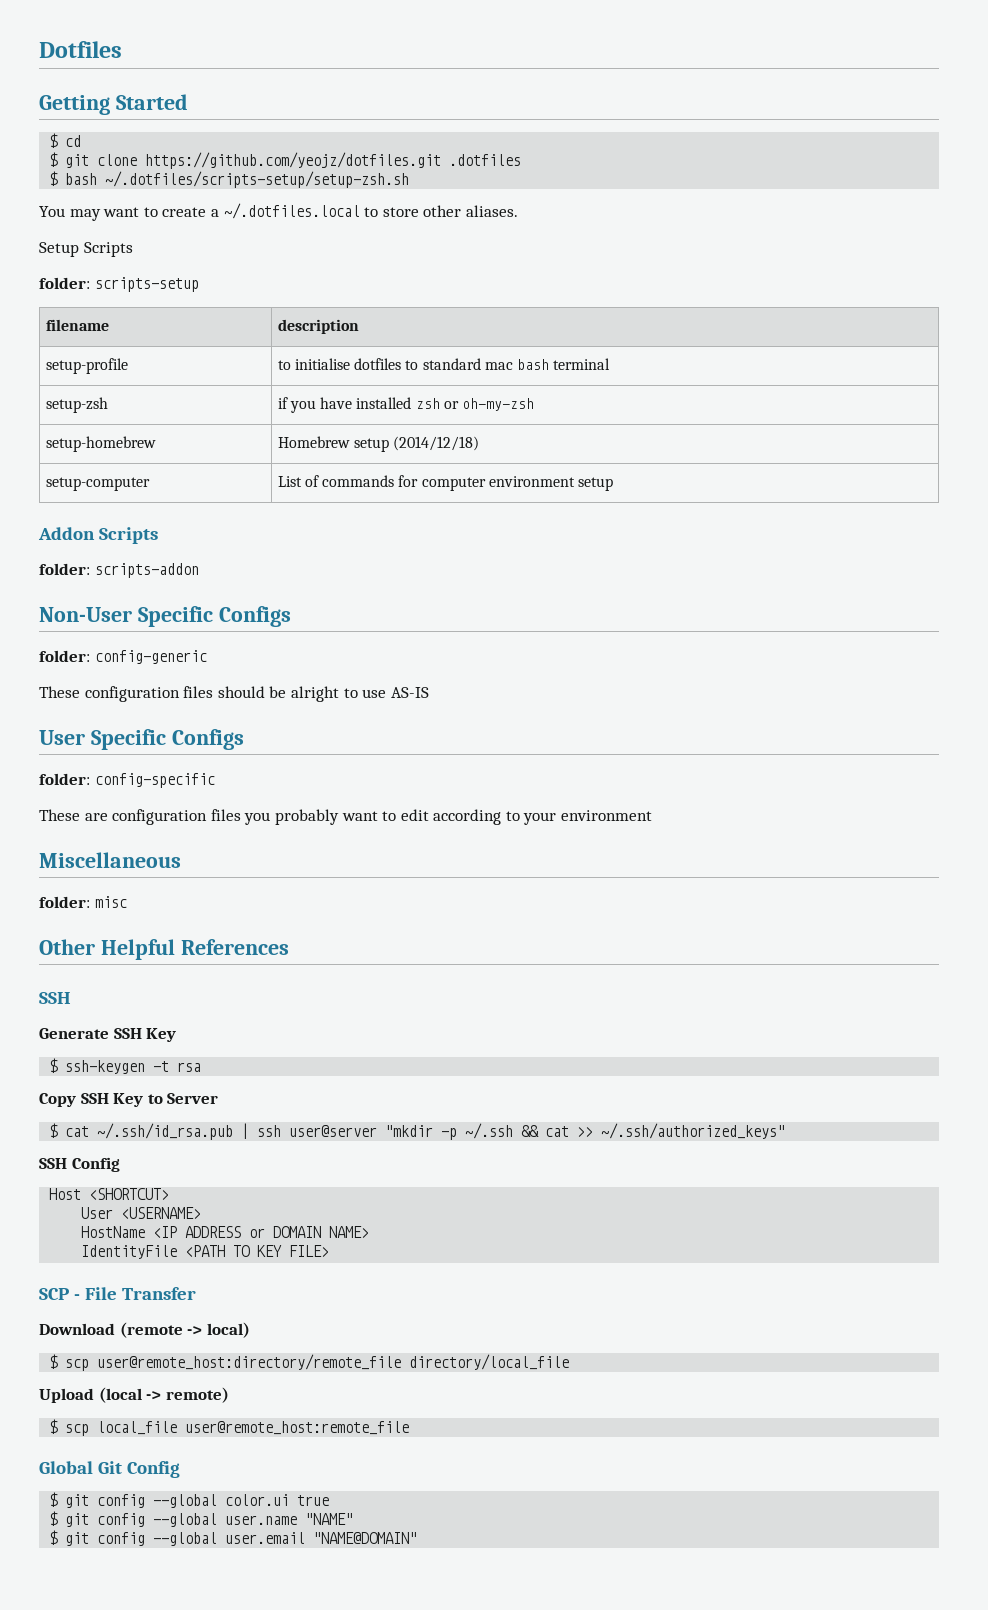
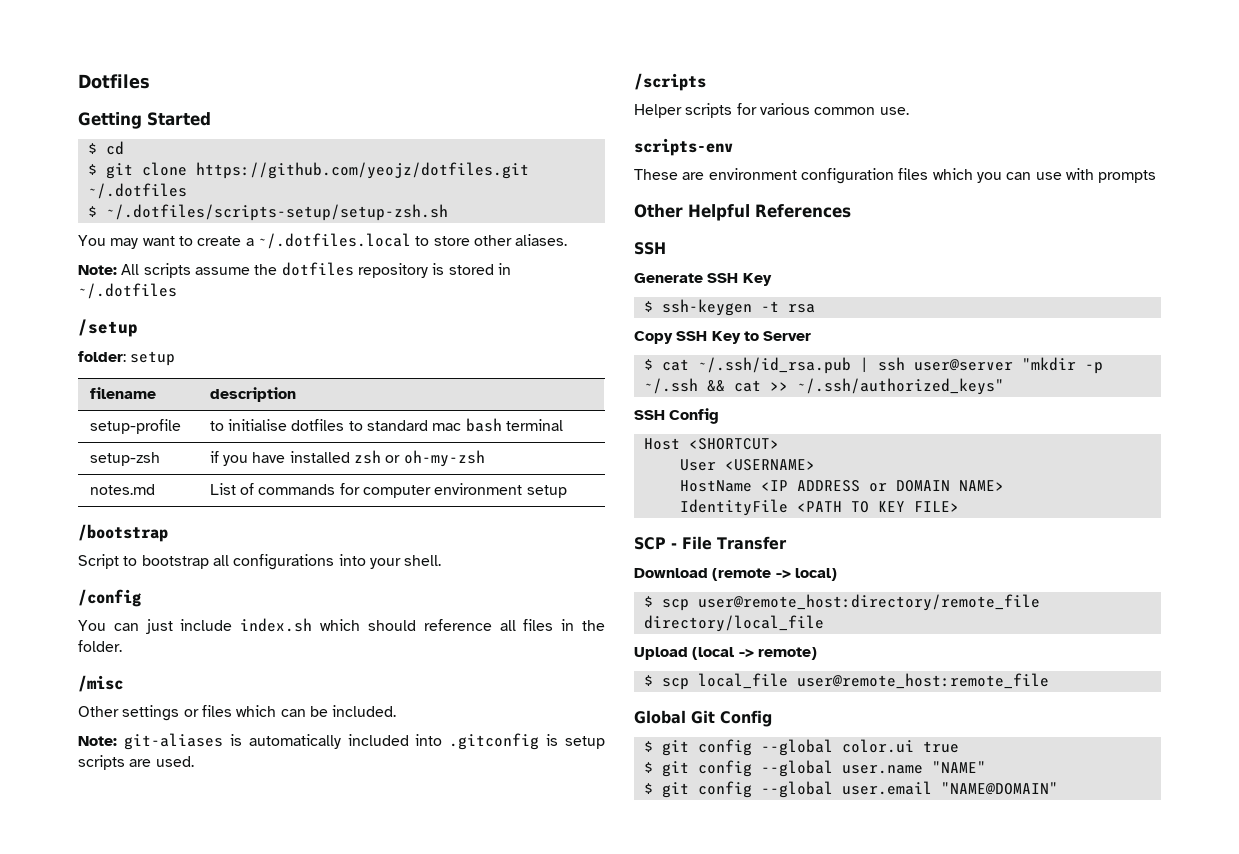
[449,154,522,166] [49,171,98,186] .dotfiles // $ bash -> [87,183,187,199] [87,206,97,217] ~/.dotfiles // $
[39,242,133,257] [39,277,199,292] Setup Scripts // folder: scripts-setup -> [78,262,511,278] [78,283,177,299] [78,319,138,337] [78,351,176,366] Note: All scripts assume the dotfiles repository is stored in ~/.dotfiles // /setup // folder: setup
[45,436,156,452] [277,436,480,452] [45,477,150,491] setup-homebrew | Homebrew setup (2014/12/18) // setup-computer -> [89,484,155,495] notes.md
[38,527,159,544] [39,563,199,578] [39,606,291,627] [39,650,207,664] [39,686,429,702] [39,729,244,750] [39,773,215,788] Addon Scripts // folder: scripts-addon // Non-User Specific Configs // folder: config-generic // These configuration files should be alright to use AS-IS // User Specific Configs // folder: config-specific -> [78,524,168,542] [78,554,442,570] [78,589,141,607] [78,618,605,634] [78,640,122,652] [78,675,123,692] [78,705,397,721] [78,733,605,750] [78,755,194,770] [634,73,706,91] [634,103,909,118] [634,138,733,156] /bootstrap // Script to bootstrap all configurations into your shell. // /config // You can just include index.sh which should reference all files in the folder. // /misc // Other settings or files which can be included. // Note: git-aliases is automatically included into .gitconfig is setup scripts are used. // /scripts // Helper scripts for various common use. // scripts-env
[112,809,653,825] [39,852,181,868] [39,896,127,908] configuration files you probably want to edit according to your environment // Miscellaneous // folder: misc -> [708,168,1157,184] environment configuration files which you can use with prompts

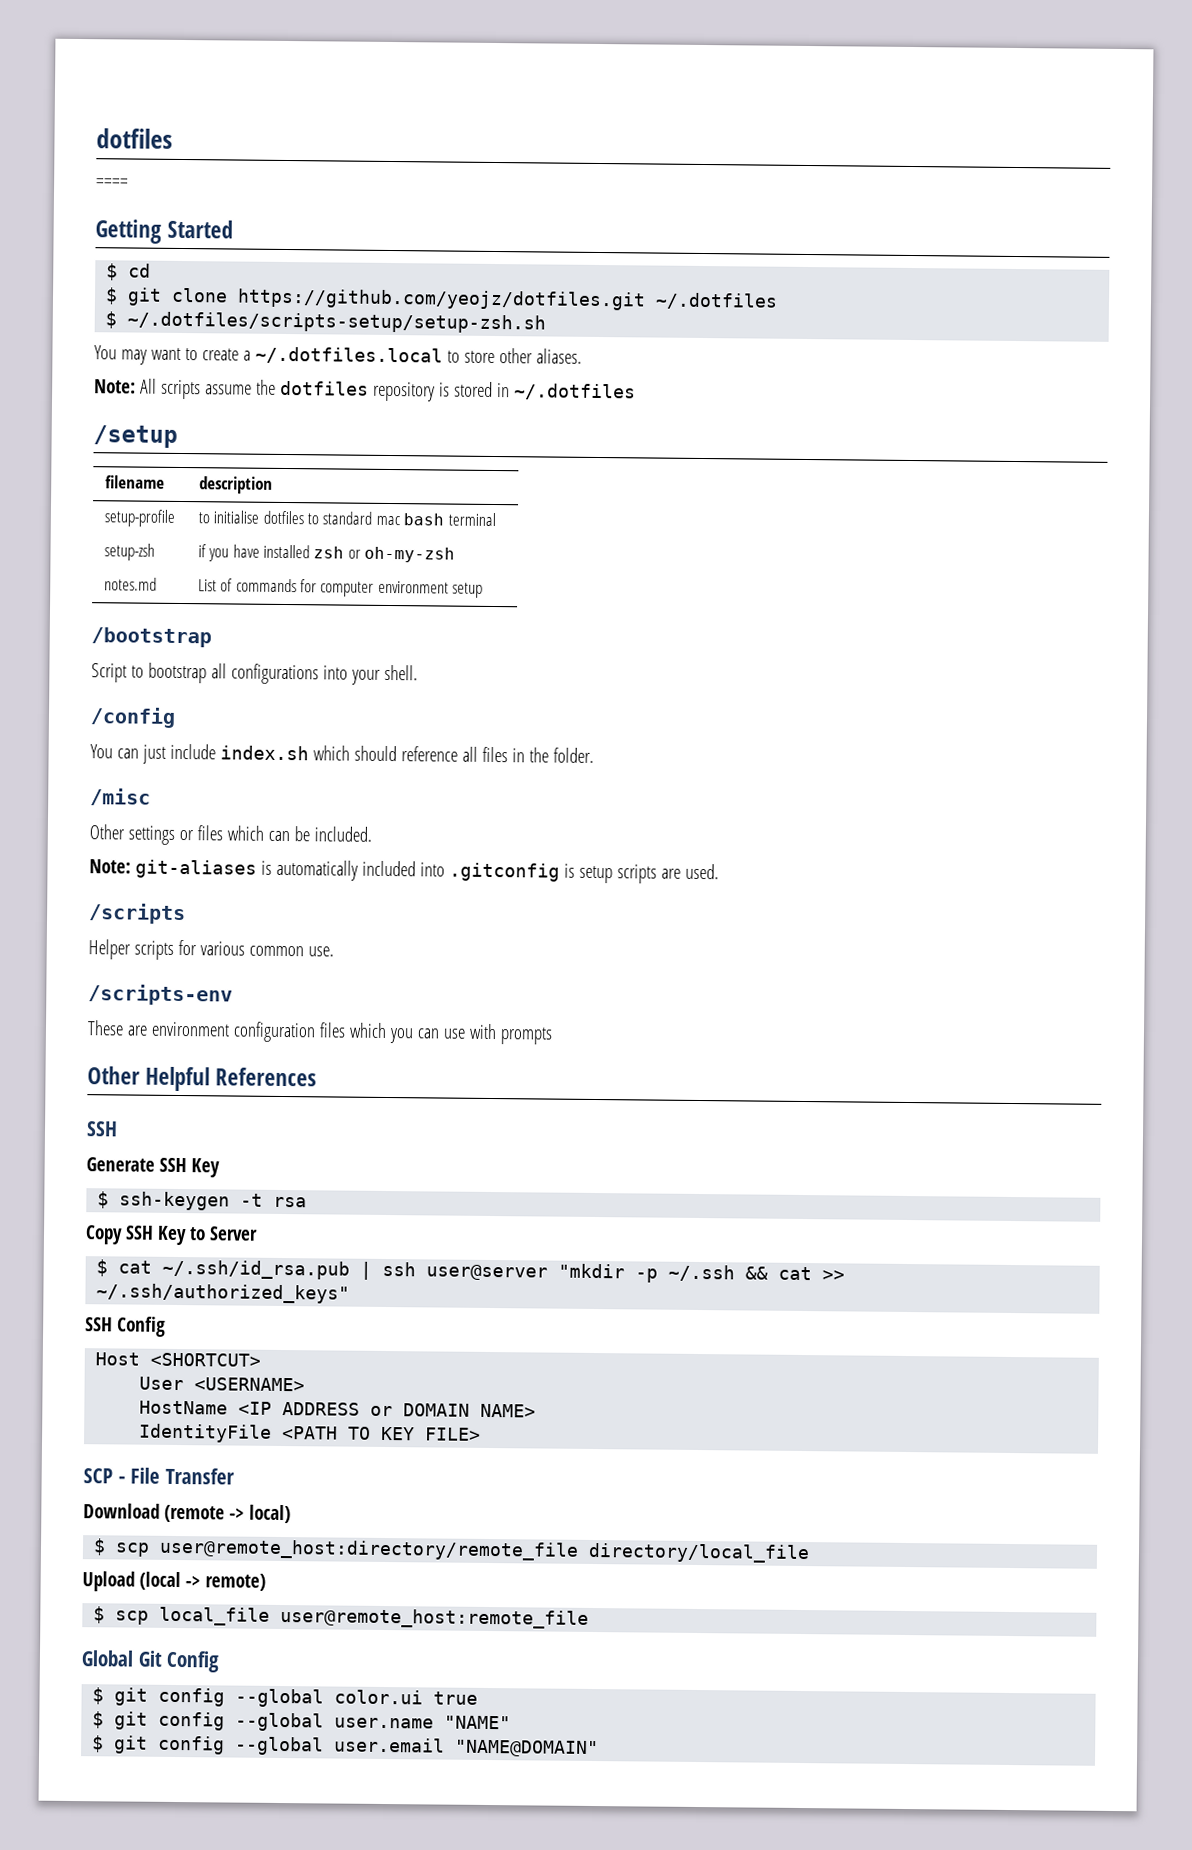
[78,74,150,89] Dotfiles -> [96,128,173,149] [96,178,129,189] dotfiles // ====
[78,351,176,366] // folder: setup -> (178, 436) none
[634,138,733,156] scripts-env -> [88,984,233,1006] /scripts-env

